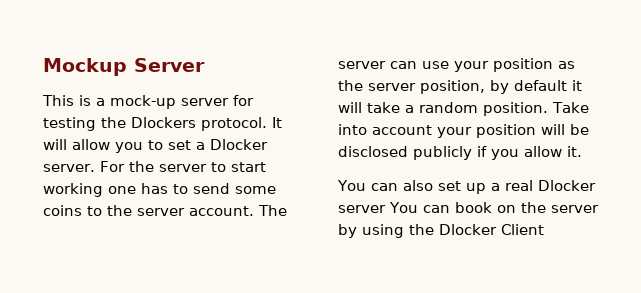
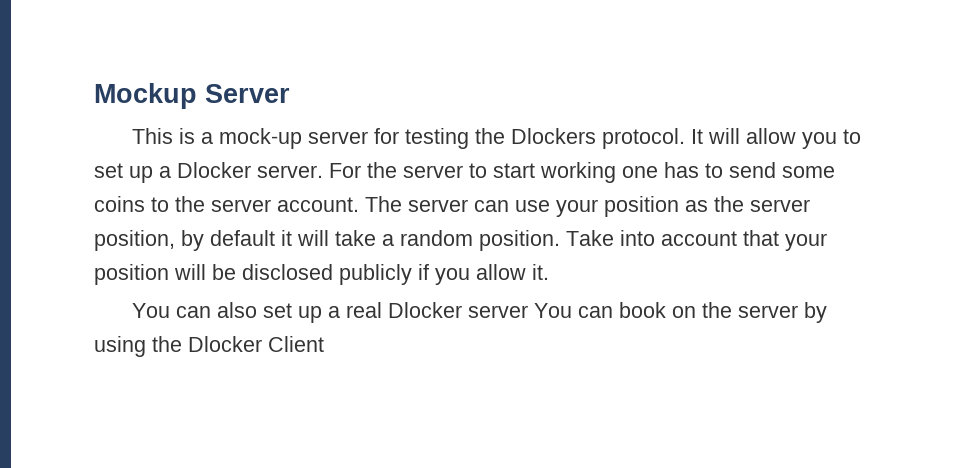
(191, 145) none -> [129,166,153,183] up
(432, 130) none -> [743,230,779,246] that

